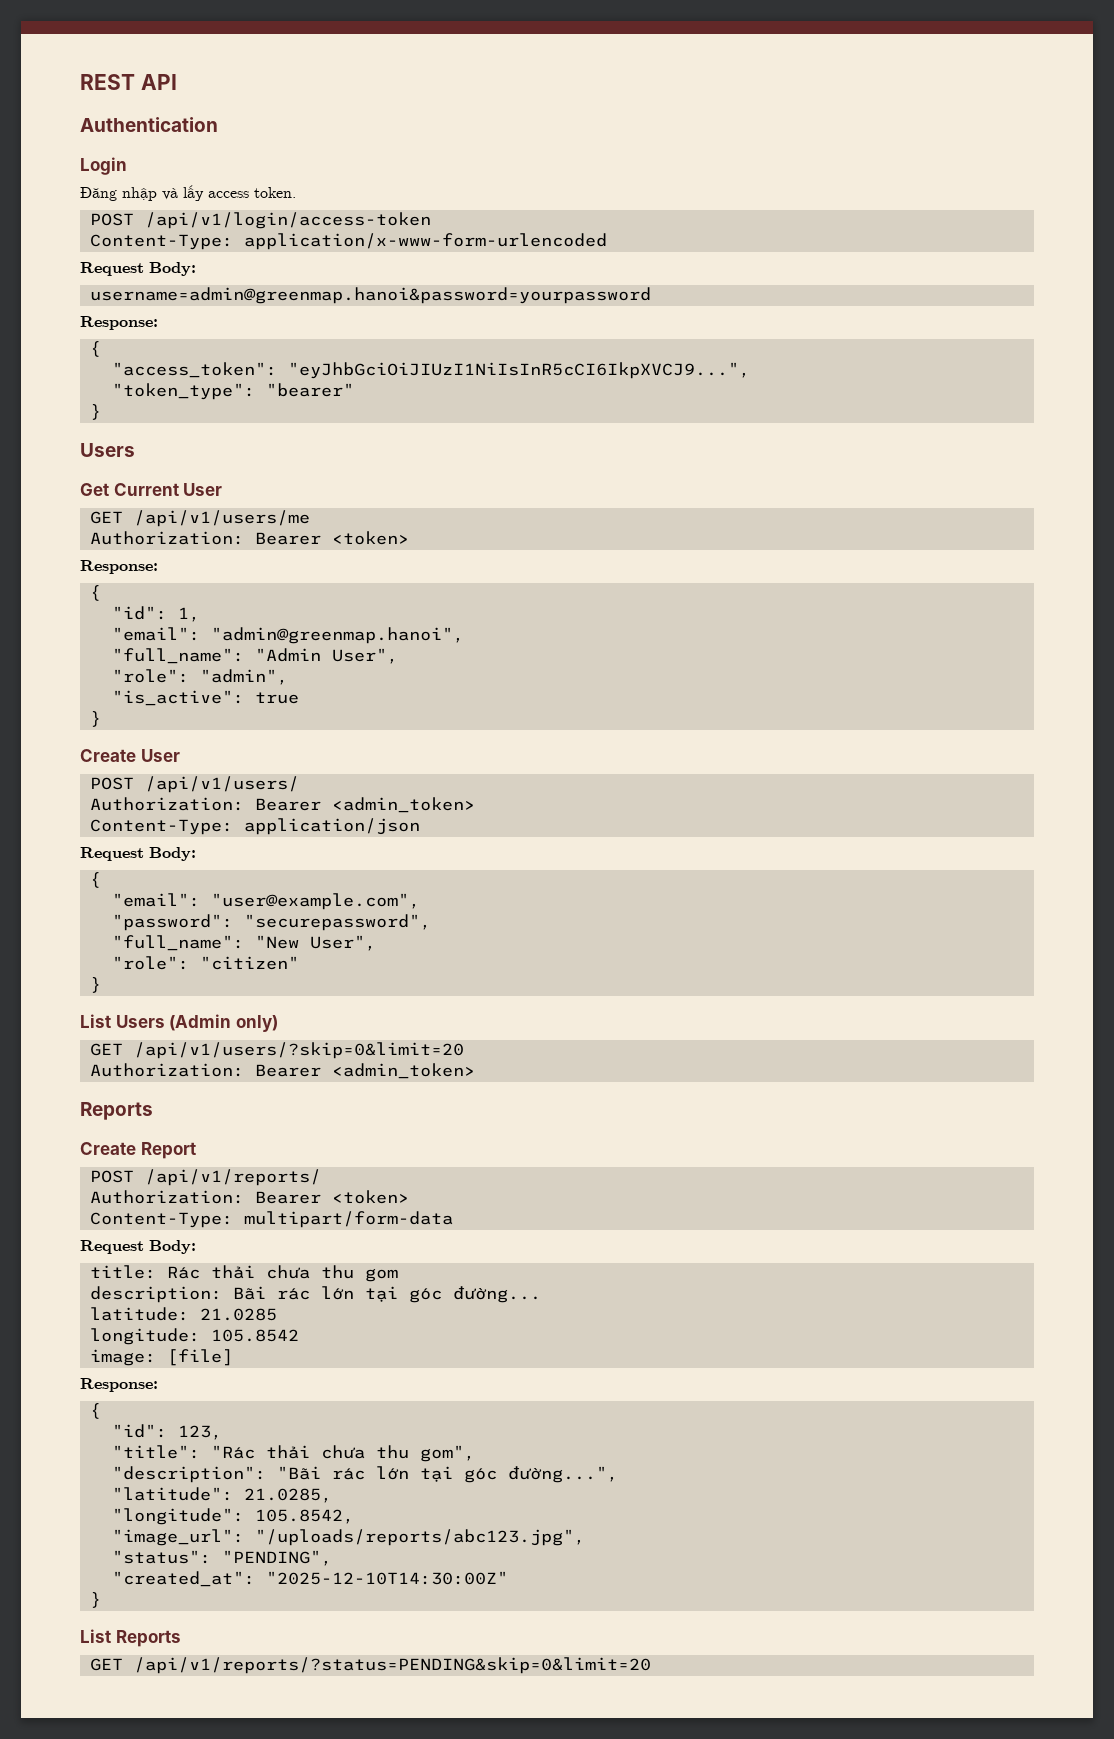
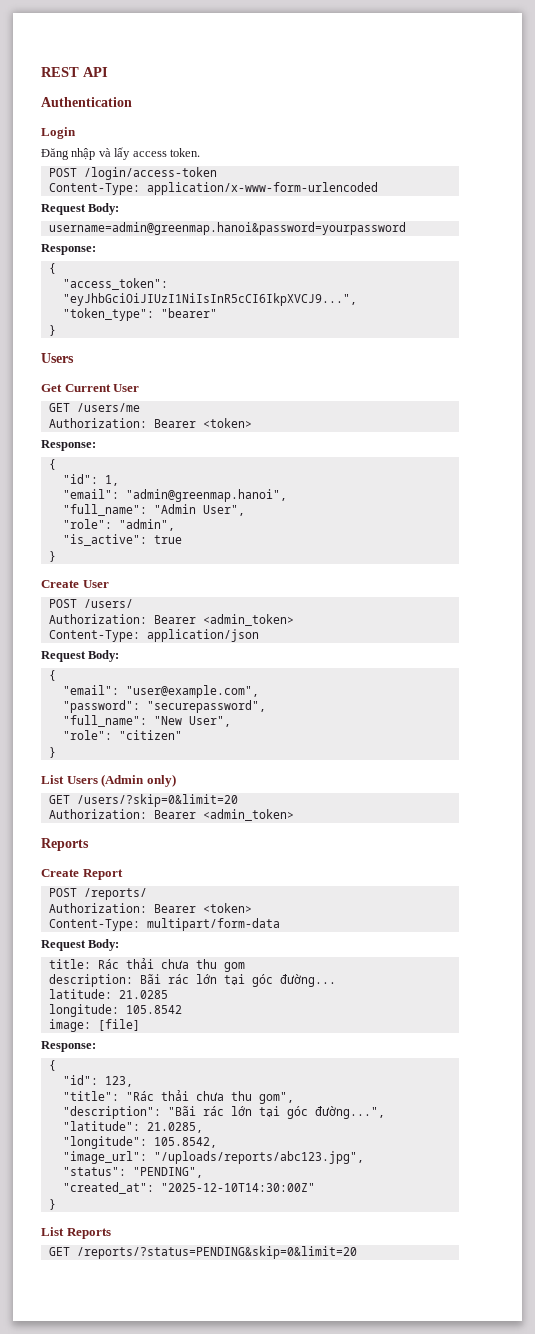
[144,212,431,229] /api/v1/login/access-token -> [83,167,217,180] /login/access-token
[133,510,310,527] /api/v1/users/me -> [76,403,140,412] /users/me
[144,776,299,793] /api/v1/users/ -> [83,599,133,608] /users/
[133,1042,464,1059] /api/v1/users/?skip=0&limit=20 -> [76,794,238,807] /users/?skip=0&limit=20
[144,1169,321,1186] /api/v1/reports/ -> [83,888,147,900] /reports/
[133,1657,651,1674] /api/v1/reports/?status=PENDING&skip=0&limit=20 -> [76,1246,357,1259] /reports/?status=PENDING&skip=0&limit=20

